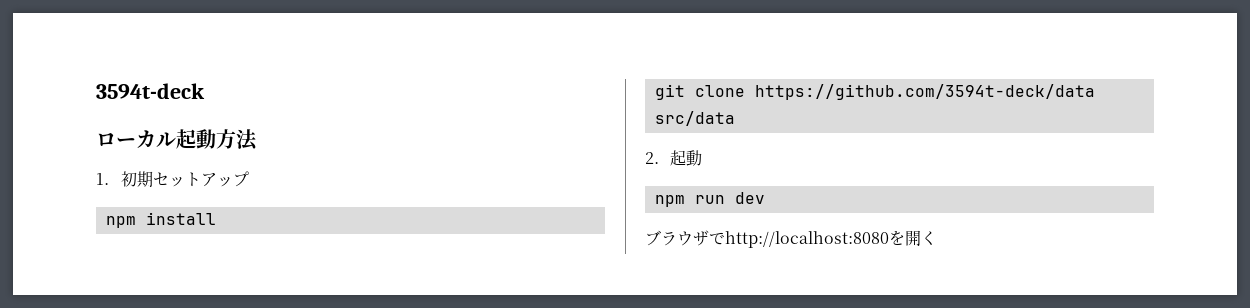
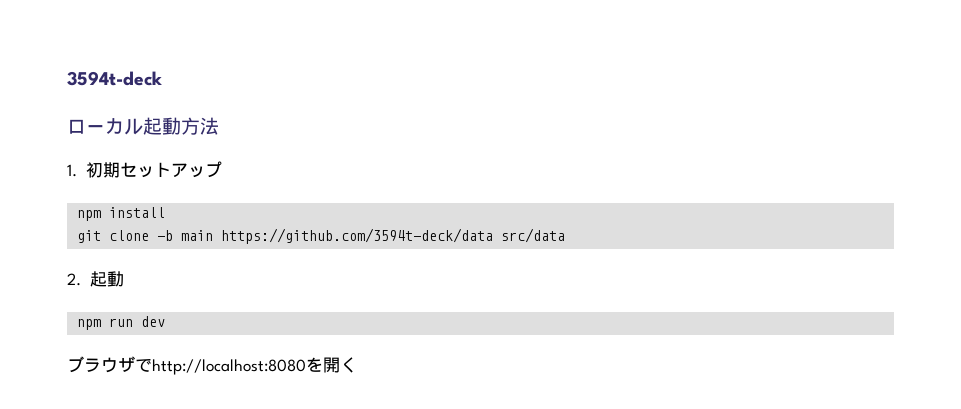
(745, 91) none -> [157,230,214,241] -b main

